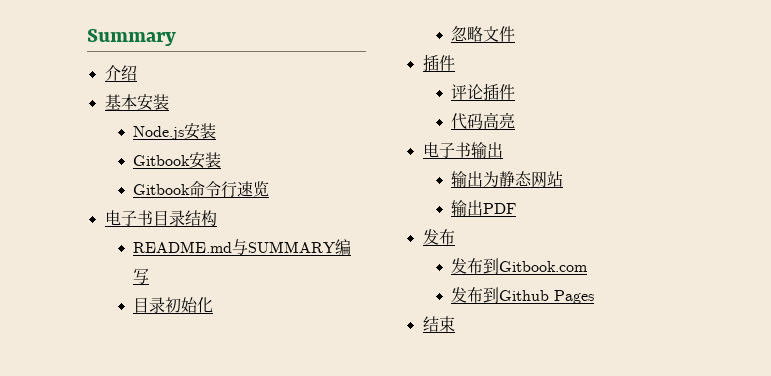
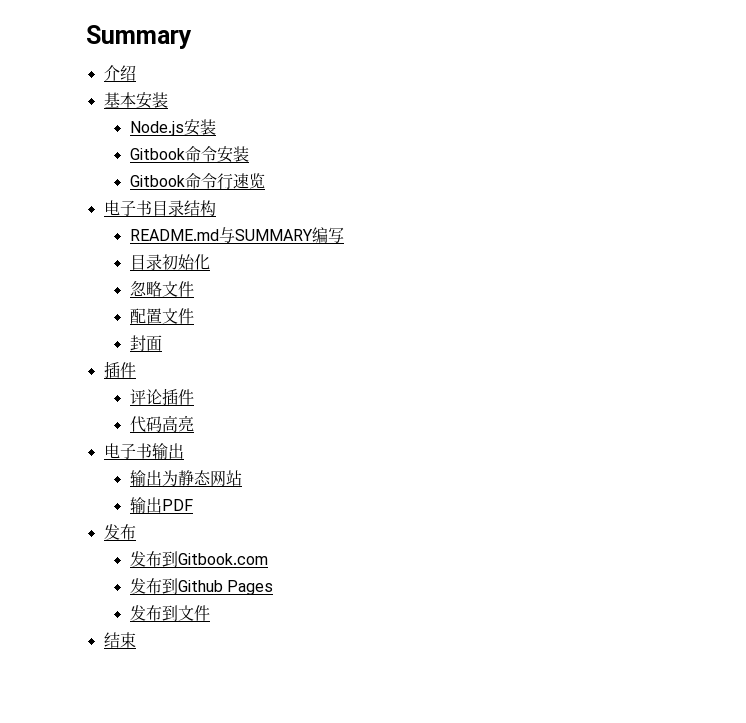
(190, 160) none -> [184,146,217,162] 命令
(515, 34) none -> [129,308,194,324] [129,335,162,351] // 配置文件 // 封面
(594, 297) none -> [129,605,210,621] // 发布到文件

